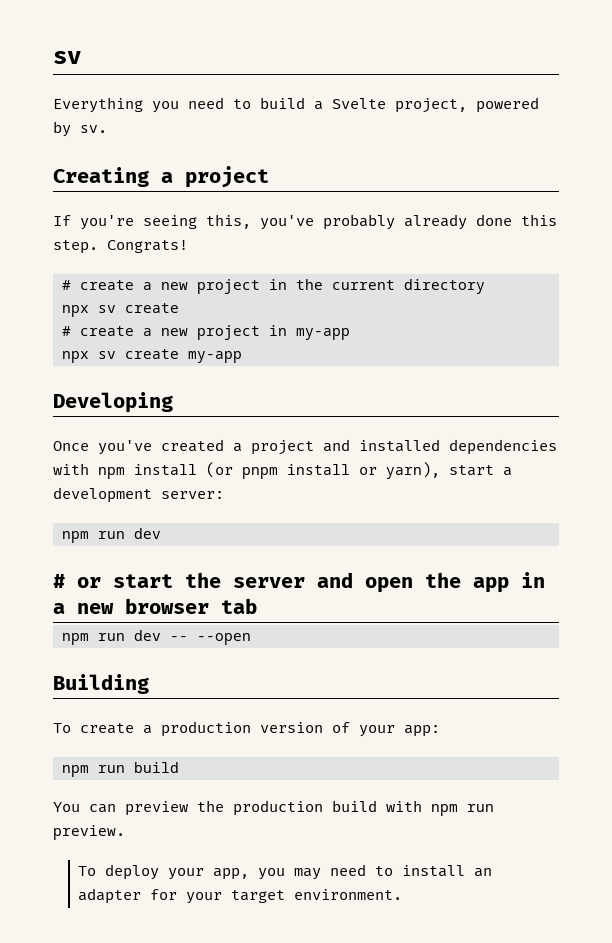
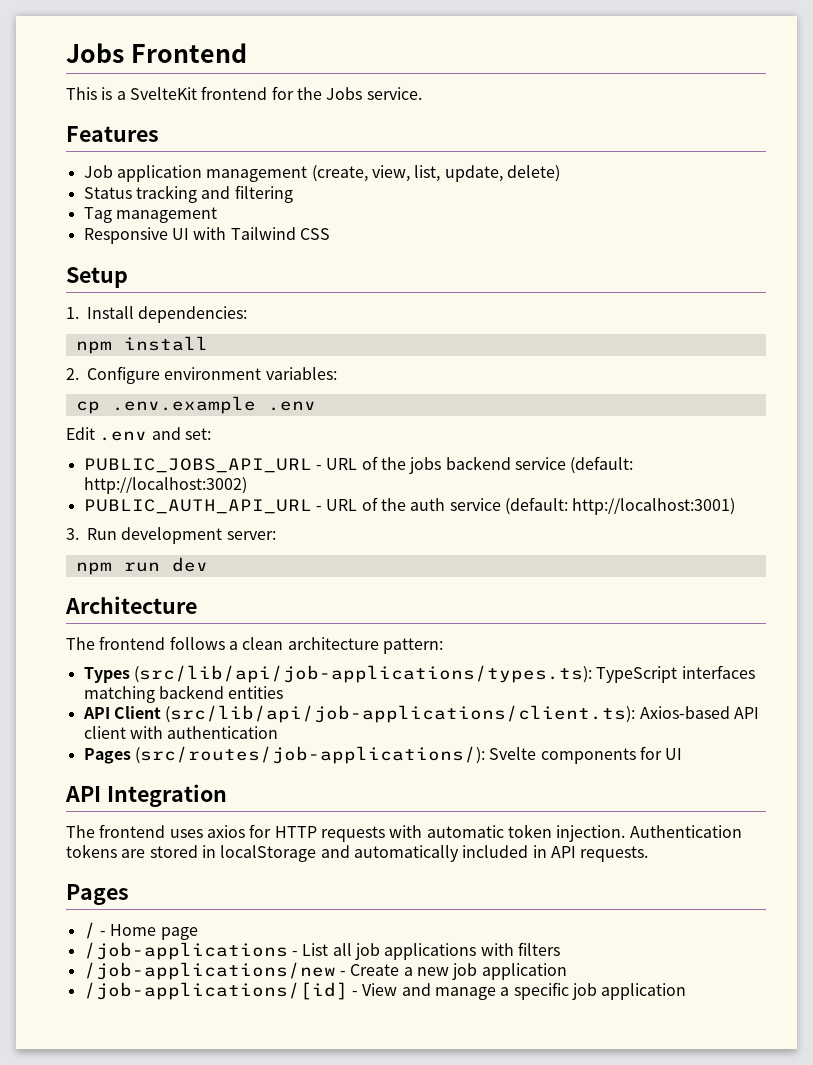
[53,51,81,64] [53,97,539,113] [53,121,107,137] [53,166,269,188] [53,214,557,230] [53,240,188,254] [62,279,485,294] [62,303,179,317] [62,325,350,340] [62,349,242,363] [53,392,173,413] [53,439,557,455] [53,462,512,479] sv // Everything you need to build a Svelte project, powered by sv. // Creating a project // If you're seeing this, you've probably already done this step. Congrats! // # create a new project in the current directory // npx sv create // # create a new project in my-app // npx sv create my-app // Developing // Once you've created a project and installed dependencies with npm install (or pnpm install or yarn), start a -> [66,43,247,63] [66,86,422,100] [66,126,159,142] [83,165,560,182] [83,185,293,203] [83,207,217,223] [83,227,330,244] [66,267,128,288] [66,306,248,323] [75,336,208,354] [66,366,337,384] [75,396,316,414] [66,427,211,441] [83,456,634,474] [83,477,247,494] [83,497,736,515] [66,528,117,540] Jobs Frontend // This is a SvelteKit frontend for the Jobs service. // Features // Job application management (create, view, list, update, delete) // Status tracking and filtering // Tag management // Responsive UI with Tailwind CSS // Setup // 1. Install dependencies: // npm install // 2. Configure environment variables: // cp .env.example .env // Edit .env and set: // PUBLIC_JOBS_API_URL - URL of the jobs backend service (default: http://localhost:3002) // PUBLIC_AUTH_API_URL - URL of the auth service (default: http://localhost:3001) // 3. Run
[53,572,545,593] [53,598,257,614] [62,630,251,645] [53,674,149,694] [53,721,440,737] [62,762,179,777] [53,800,494,816] [53,825,125,840] [78,864,493,880] [78,888,403,904] # or start the server and open the app in a new browser tab // npm run dev -- --open // Building // To create a production version of your app: // npm run build // You can preview the production build with npm run preview. // To deploy your app, you may need to install an adapter for your target environment. -> [65,596,197,614] [66,636,443,654] [83,665,755,683] [83,685,284,703] [82,705,759,723] [83,726,279,739] [83,746,683,764] [65,784,227,807] [66,824,742,842] [66,844,649,862] [66,884,129,905] [83,922,198,940] [83,942,560,960] [83,962,567,980] [83,982,687,1000] Architecture // The frontend follows a clean architecture pattern: // Types (src/lib/api/job-applications/types.ts): TypeScript interfaces matching backend entities // API Client (src/lib/api/job-applications/client.ts): Axios-based API client with authentication // Pages (src/routes/job-applications/): Svelte components for UI // API Integration // The frontend uses axios for HTTP requests with automatic token injection. Authentication tokens are stored in localStorage and automatically included in API requests. // Pages // / - Home page // /job-applications - List all job applications with filters // /job-applications/new - Create a new job application // /job-applications/[id] - View and manage a specific job application

